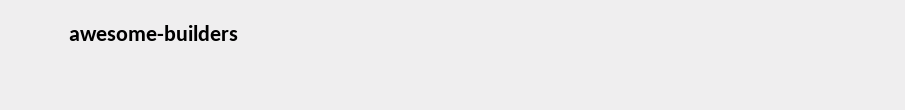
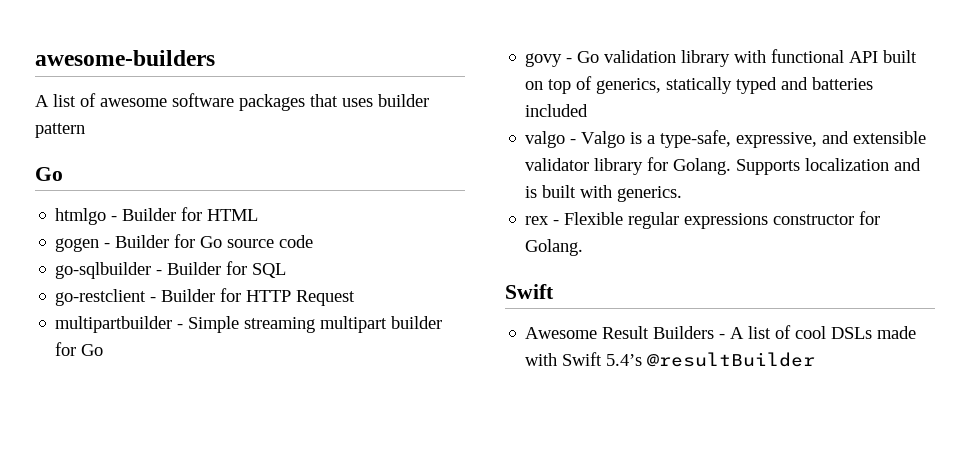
(238, 33) none -> [35,93,429,111] [35,123,85,138] [35,167,63,181] [55,207,259,225] [55,234,314,252] [55,261,287,279] [55,288,356,306] [55,316,443,333] [55,342,104,356] [525,49,918,67] [525,76,874,94] [525,104,589,117] [525,130,927,148] [525,157,922,175] [525,185,683,202] [525,211,881,229] [525,239,584,256] [505,284,554,299] [525,325,917,339] [525,352,816,367] // A list of awesome software packages that uses builder pattern // Go // htmlgo - Builder for HTML // gogen - Builder for Go source code // go-sqlbuilder - Builder for SQL // go-restclient - Builder for HTTP Request // multipartbuilder - Simple streaming multipart builder for Go // govy - Go validation library with functional API built on top of generics, statically typed and batteries included // valgo - Valgo is a type-safe, expressive, and extensible validator library for Golang. Supports localization and is built with generics. // rex - Flexible regular expressions constructor for Golang. // Swift // Awesome Result Builders - A list of cool DSLs made with Swift 5.4’s @resultBuilder

